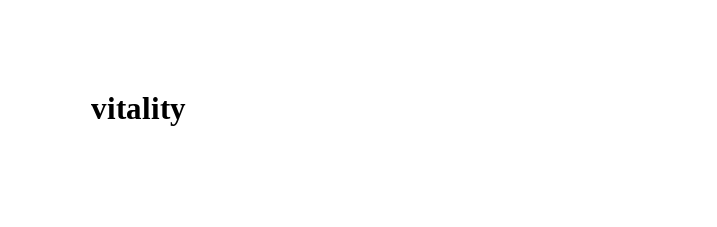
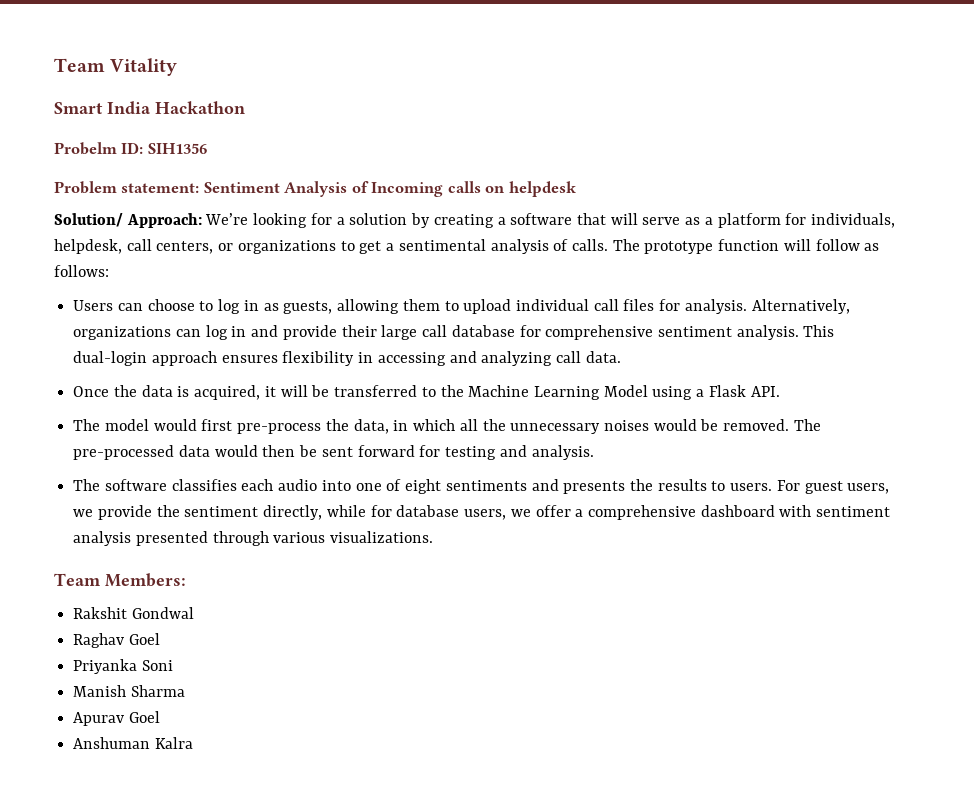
[91,97,186,126] vitality -> [54,58,178,76] [54,101,245,114] [54,142,207,155] [54,181,576,197] [54,213,896,228] [54,239,880,254] [54,265,109,277] [73,299,850,314] [73,325,835,340] [73,351,621,366] [73,385,780,400] [73,419,821,434] [73,445,594,460] [73,479,890,494] [73,505,891,520] [73,531,434,546] [54,573,186,587] [73,607,194,619] [73,633,160,648] [73,659,173,674] [73,685,185,697] [73,711,160,726] [73,737,193,749] Team Vitality // Smart India Hackathon // Probelm ID: SIH1356 // Problem statement: Sentiment Analysis of Incoming calls on helpdesk // Solution/ Approach: We’re looking for a solution by creating a software that will serve as a platform for individuals, helpdesk, call centers, or organizations to get a sentimental analysis of calls. The prototype function will follow as follows: // Users can choose to log in as guests, allowing them to upload individual call files for analysis. Alternatively, organizations can log in and provide their large call database for comprehensive sentiment analysis. This dual-login approach ensures flexibility in accessing and analyzing call data. // Once the data is acquired, it will be transferred to the Machine Learning Model using a Flask API. // The model would first pre-process the data, in which all the unnecessary noises would be removed. The pre-processed data would then be sent forward for testing and analysis. // The software classifies each audio into one of eight sentiments and presents the results to users. For guest users, we provide the sentiment directly, while for database users, we offer a comprehensive dashboard with sentiment analysis presented through various visualizations. // Team Members: // Rakshit Gondwal // Raghav Goel // Priyanka Soni // Manish Sharma // Apurav Goel // Anshuman Kalra

